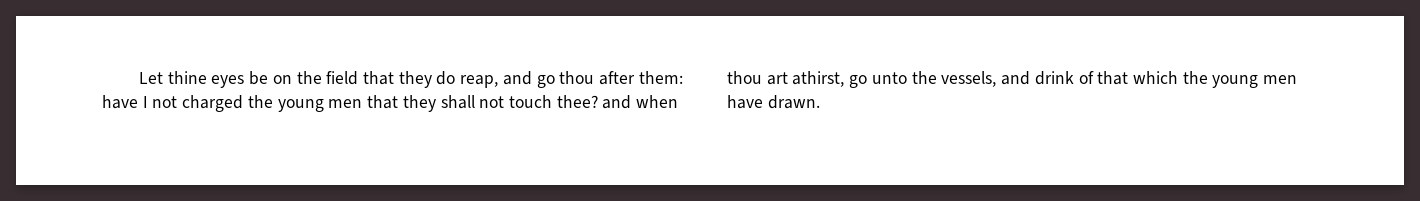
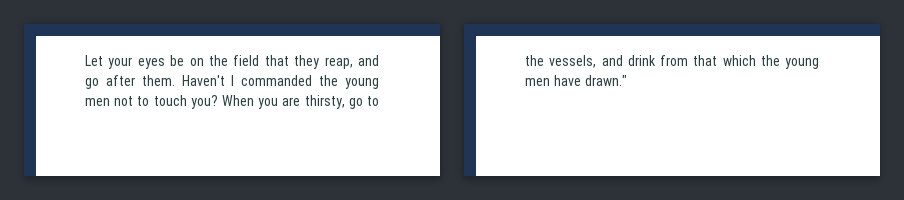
[167,71,207,84] thine -> [108,57,133,69] your
[436,71,456,85] do -> (320, 62) none
[559,71,683,85] [102,95,679,112] [727,71,907,88] thou after them: have I not charged the young men that they shall not touch thee? and when thou art athirst, go unto -> [105,75,379,89] [85,95,379,109] after them. Haven't I commanded the young men not to touch you? When you are thirsty, go to
[1078,71,1094,84] of -> [660,55,688,66] from
[767,95,820,109] drawn. -> [584,75,627,86] drawn."

